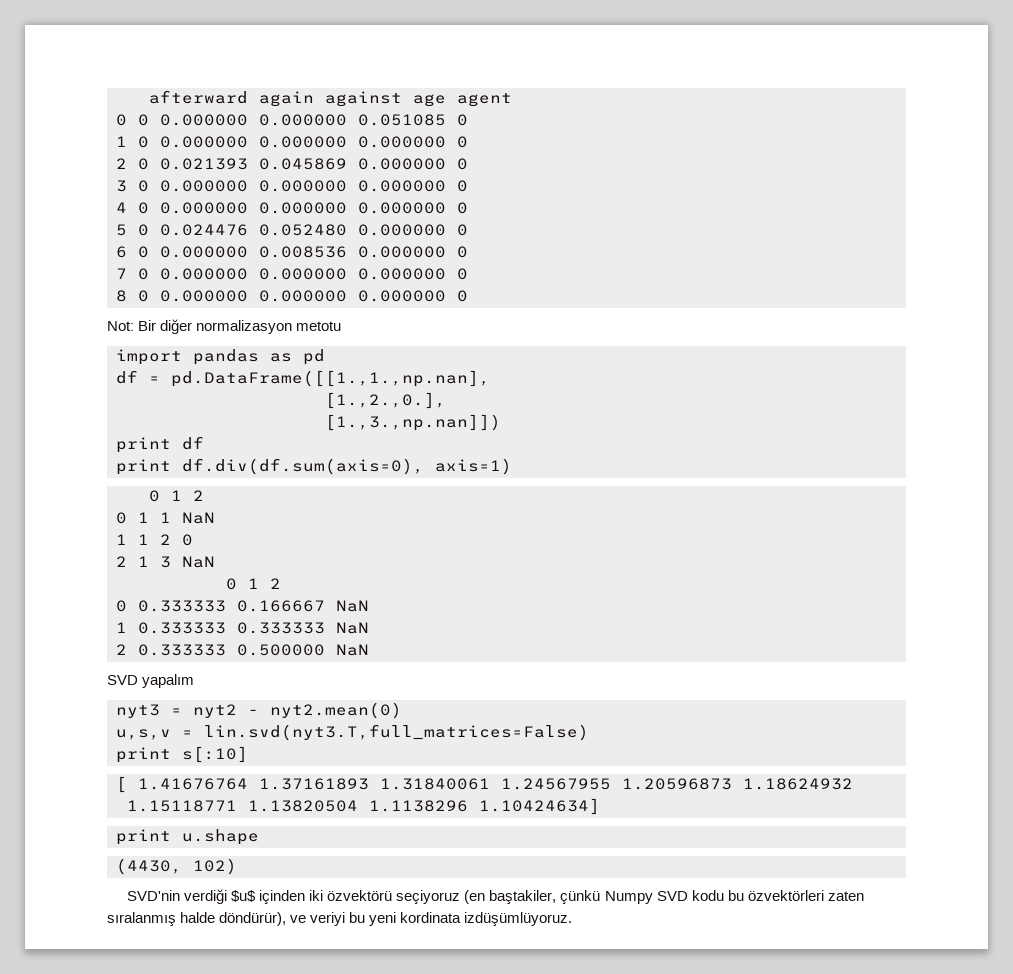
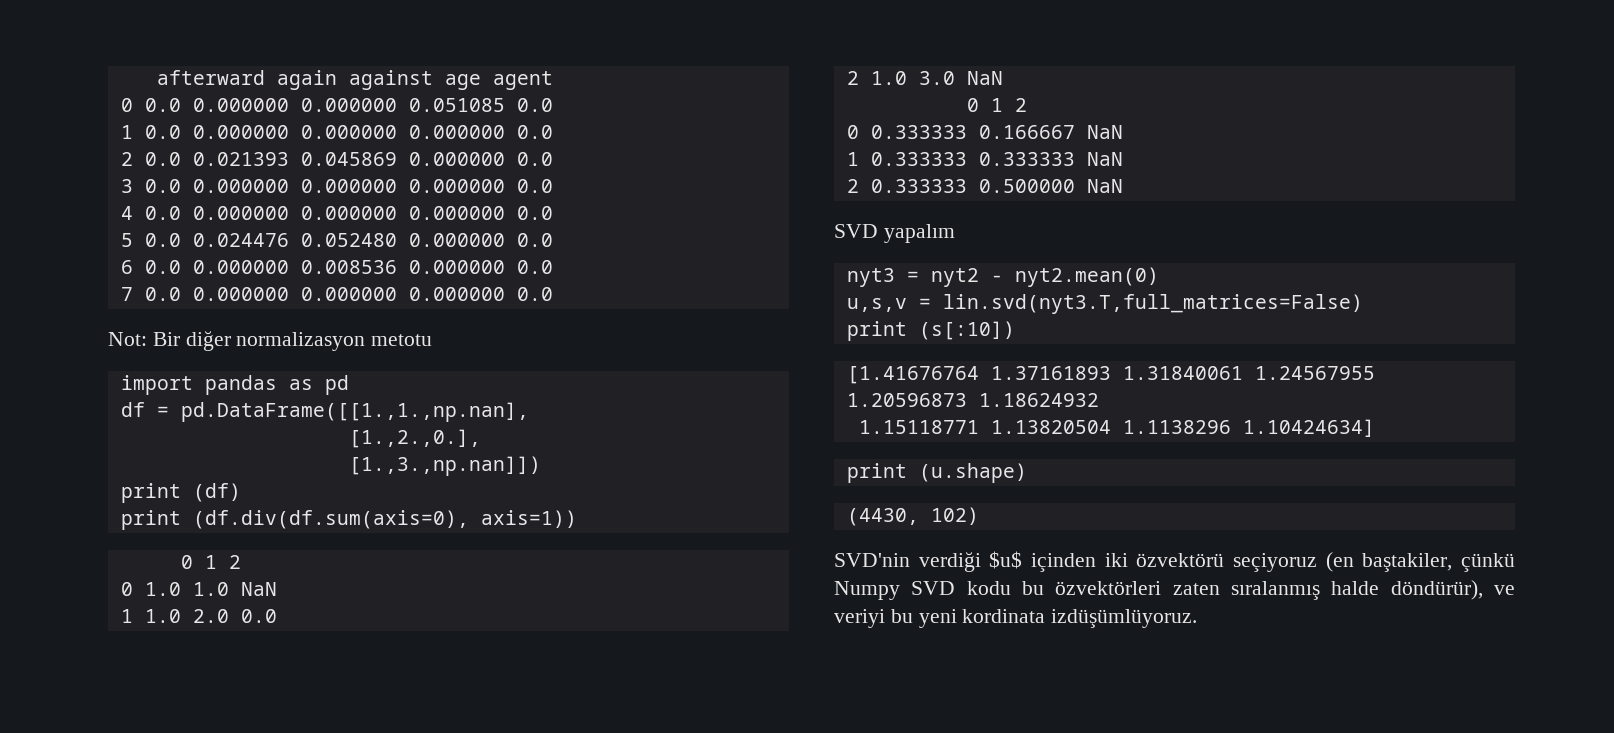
[138,114,149,126] 0 -> [144,98,181,112] 0.0
[457,114,468,126] [116,136,468,148] [116,158,149,170] 0 // 1 0 0.000000 0.000000 0.000000 0 // 2 0 -> [516,98,553,112] [120,125,553,139] [120,152,181,166] 0.0 // 1 0.0 0.000000 0.000000 0.000000 0.0 // 2 0.0
[457,158,468,170] [116,180,468,192] 0 // 3 0 0.000000 0.000000 0.000000 0 -> [516,152,553,166] [120,179,553,193] 0.0 // 3 0.0 0.000000 0.000000 0.000000 0.0
[138,202,468,214] 0 0.000000 0.000000 0.000000 0 -> [144,206,553,220] 0.0 0.000000 0.000000 0.000000 0.0
[138,224,149,236] 0 -> [144,233,181,247] 0.0
[457,224,468,236] 0 -> [516,233,553,247] 0.0
[138,246,149,258] 0 -> [144,260,181,274] 0.0
[457,246,468,258] 0 -> [516,260,553,274] 0.0
[138,268,468,280] [116,290,468,302] 0 0.000000 0.000000 0.000000 0 // 8 0 0.000000 0.000000 0.000000 0 -> [144,287,553,301] 0.0 0.000000 0.000000 0.000000 0.0
[182,436,204,450] [116,458,512,475] [149,490,204,502] [116,512,215,524] [116,534,193,546] [116,556,171,568] df // print df.div(df.sum(axis=0), axis=1) // 0 1 2 // 0 1 1 NaN // 1 1 2 0 // 2 1 3 -> [192,483,241,502] [120,510,577,530] [180,555,241,569] [120,582,277,596] [120,609,277,623] [846,71,955,85] (df) // print (df.div(df.sum(axis=0), axis=1)) // 0 1 2 // 0 1.0 1.0 NaN // 1 1.0 2.0 0.0 // 2 1.0 3.0
[182,746,248,763] [116,776,248,793] s[:10] // [ 1.41676764 -> [918,321,1015,340] [846,366,979,384] (s[:10]) // [1.41676764
[182,829,259,845] u.shape -> [918,463,1027,483] (u.shape)

